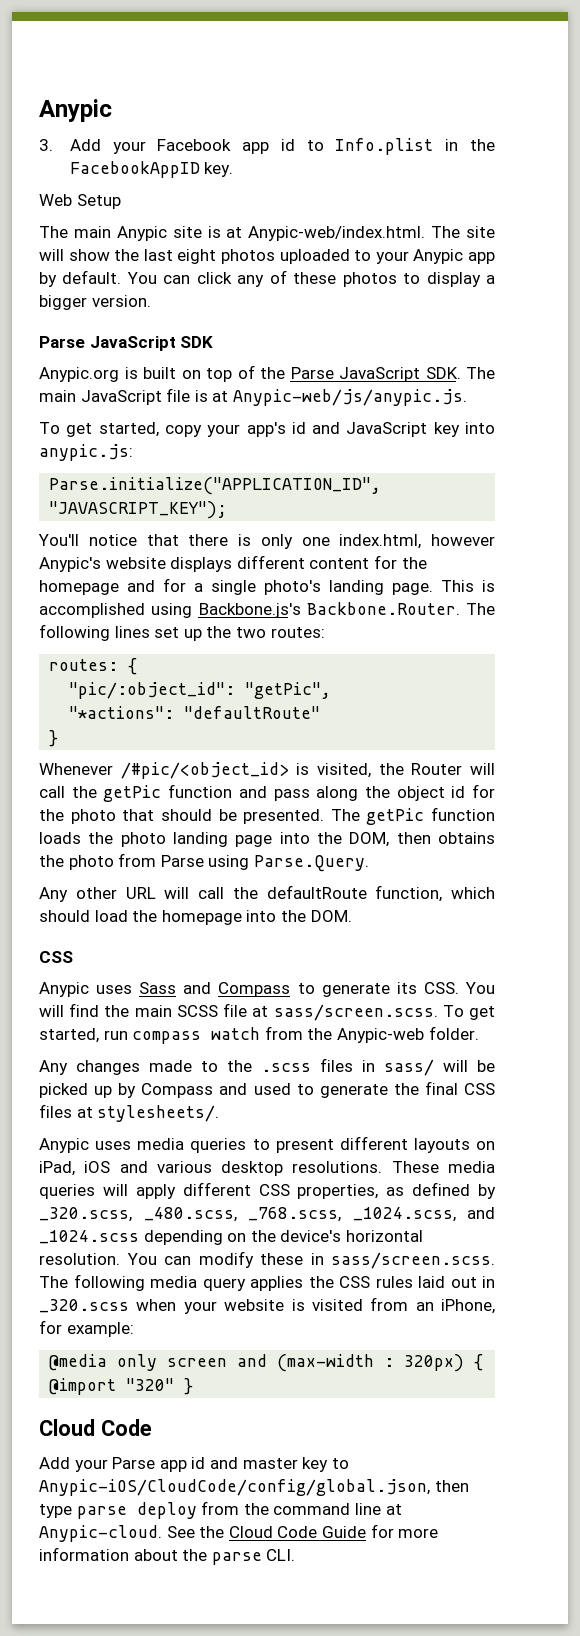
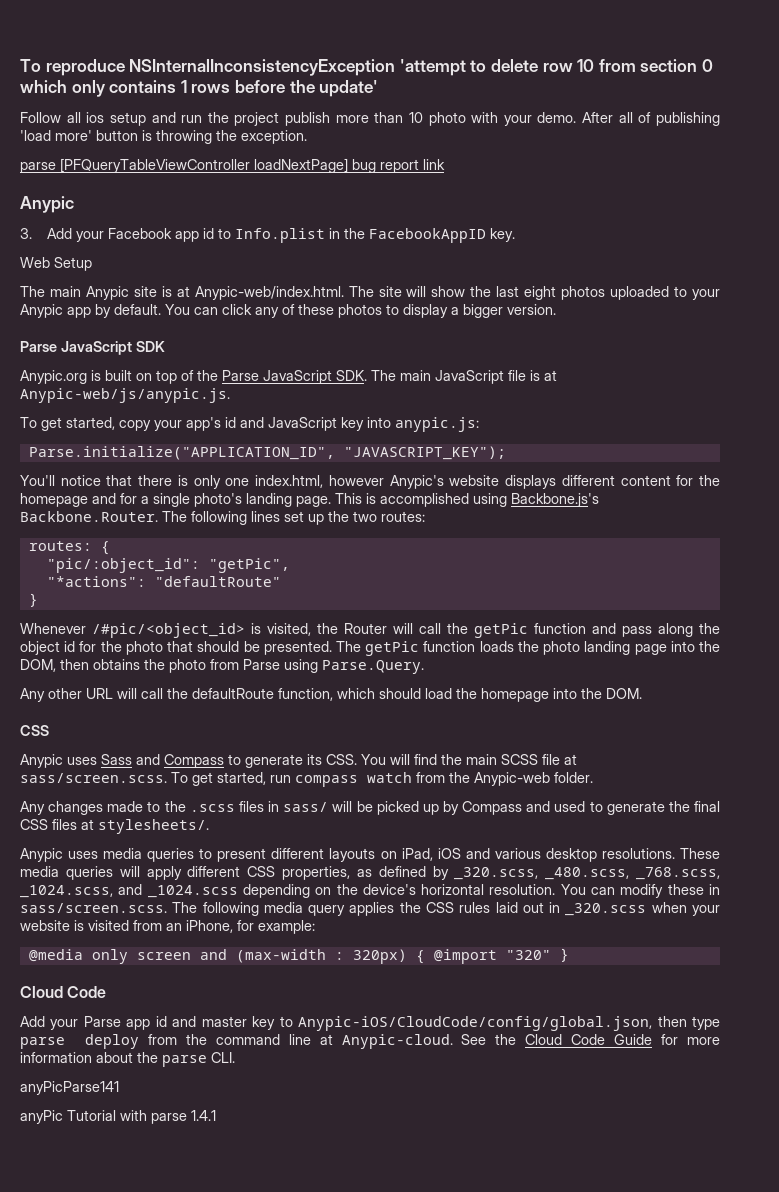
(39, 110) none -> [20,59,713,76] [20,80,379,97] [20,112,721,126] [20,130,307,144] [20,158,445,173] To reproduce NSInternalInconsistencyException 'attempt to delete row 10 from section 0 which only contains 1 rows before the update' // Follow all ios setup and run the project publish more than 10 photo with your demo. After all of publishing 'load more' button is throwing the exception. // parse [PFQueryTableViewController loadNextPage] bug report link //
(296, 1555) none -> [20,1081,119,1095] [20,1110,216,1124] // anyPicParse141 // anyPic Tutorial with parse 1.4.1

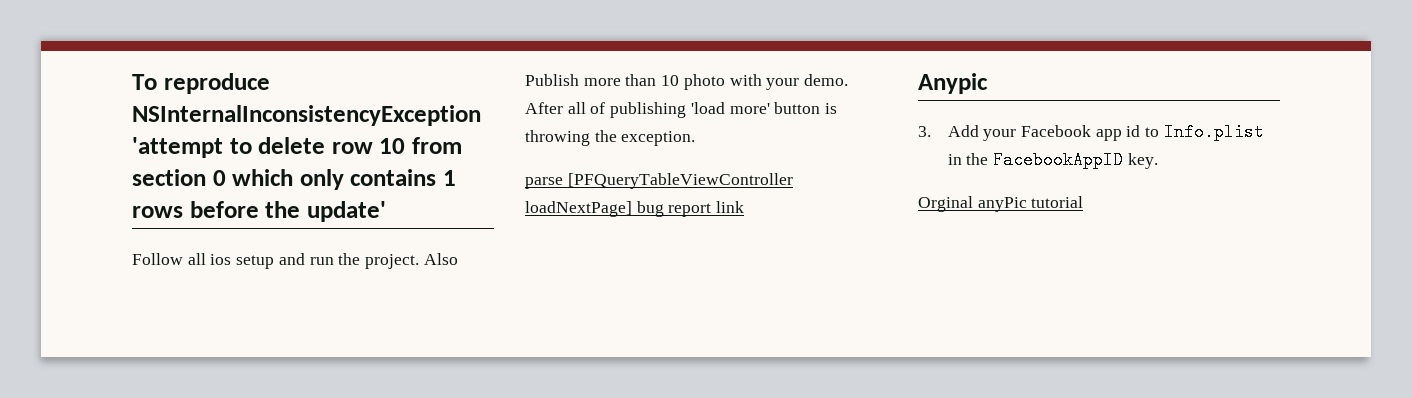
[234,112,331,126] project publish -> [365,253,458,269] [525,74,579,86] project. Also Publish
[20,257,92,271] [20,286,721,300] [20,304,556,318] [20,341,165,355] [20,370,557,384] [20,388,230,403] [20,417,479,432] [28,446,506,460] [20,475,720,489] [20,493,599,507] [20,511,425,525] [28,541,110,555] [46,558,290,573] [46,576,281,587] [28,593,38,607] [20,623,720,638] [20,641,720,656] [20,659,424,674] [20,688,642,702] [20,725,49,736] [20,754,577,768] [20,772,593,787] [20,801,720,815] [20,819,209,834] [20,848,721,862] [20,866,720,880] [20,884,720,898] [20,902,721,916] [20,920,315,934] [28,948,569,964] [20,986,107,998] [20,1016,721,1031] [20,1034,720,1049] [20,1052,235,1067] [20,1081,119,1095] [20,1110,216,1124] Web Setup // The main Anypic site is at Anypic-web/index.html. The site will show the last eight photos uploaded to your Anypic app by default. You can click any of these photos to display a bigger version. // Parse JavaScript SDK // Anypic.org is built on top of the Parse JavaScript SDK. The main JavaScript file is at Anypic-web/js/anypic.js. // To get started, copy your app's id and JavaScript key into anypic.js: // Parse.initialize("APPLICATION_ID", "JAVASCRIPT_KEY"); // You'll notice that there is only one index.html, however Anypic's website displays different content for the homepage and for a single photo's landing page. This is accomplished using Backbone.js's Backbone.Router. The following lines set up the two routes: // routes: { // "pic/:object_id": "getPic", // "*actions": "defaultRoute" // } // Whenever /#pic/<object_id> is visited, the Router will call the getPic function and pass along the object id for the photo that should be presented. The getPic function loads the photo landing page into the DOM, then obtains the photo from Parse using Parse.Query. // Any other URL will call the defaultRoute function, which should load the homepage into the DOM. // CSS // Anypic uses Sass and Compass to generate its CSS. You will find the main SCSS file at sass/screen.scss. To get started, run compass watch from the Anypic-web folder. // Any changes made to the .scss files in sass/ will be picked up by Compass and used to generate the final CSS files at stylesheets/. // Anypic uses media queries to present different layouts on iPad, iOS and various desktop resolutions. These media queries will apply different CSS properties, as defined by _320.scss, _480.scss, _768.scss, _1024.scss, and _1024.scss depending on the device's horizontal resolution. You can modify these in sass/screen.scss. The following media query applies the CSS rules laid out in _320.scss when your website is visited from an iPhone, for example: // @media only screen and (max-width : 320px) { @import "320" } // Cloud Code // Add your Parse app id and master key to Anypic-iOS/CloudCode/config/global.json, then type parse deploy from the command line at Anypic-cloud. See the Cloud Code Guide for more information about the parse CLI. // anyPicParse141 // anyPic Tutorial with parse 1.4.1 -> [918,196,1084,212] Orginal anyPic tutorial

